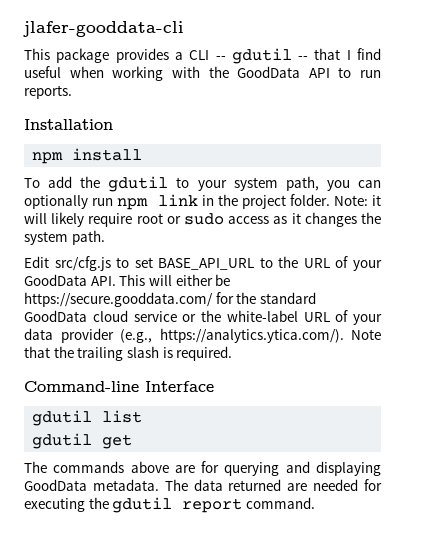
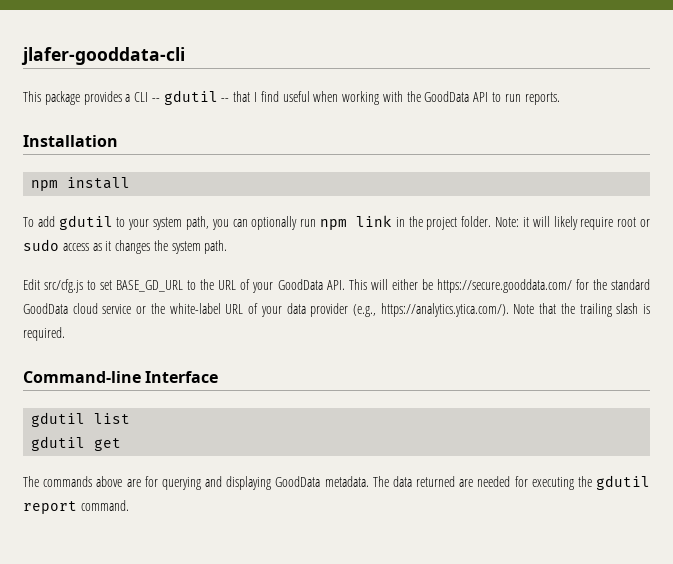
[80,176,101,188] the -> (55, 221) none
[158,258,255,270] BASE_API_URL -> [116,280,184,292] BASE_GD_URL

